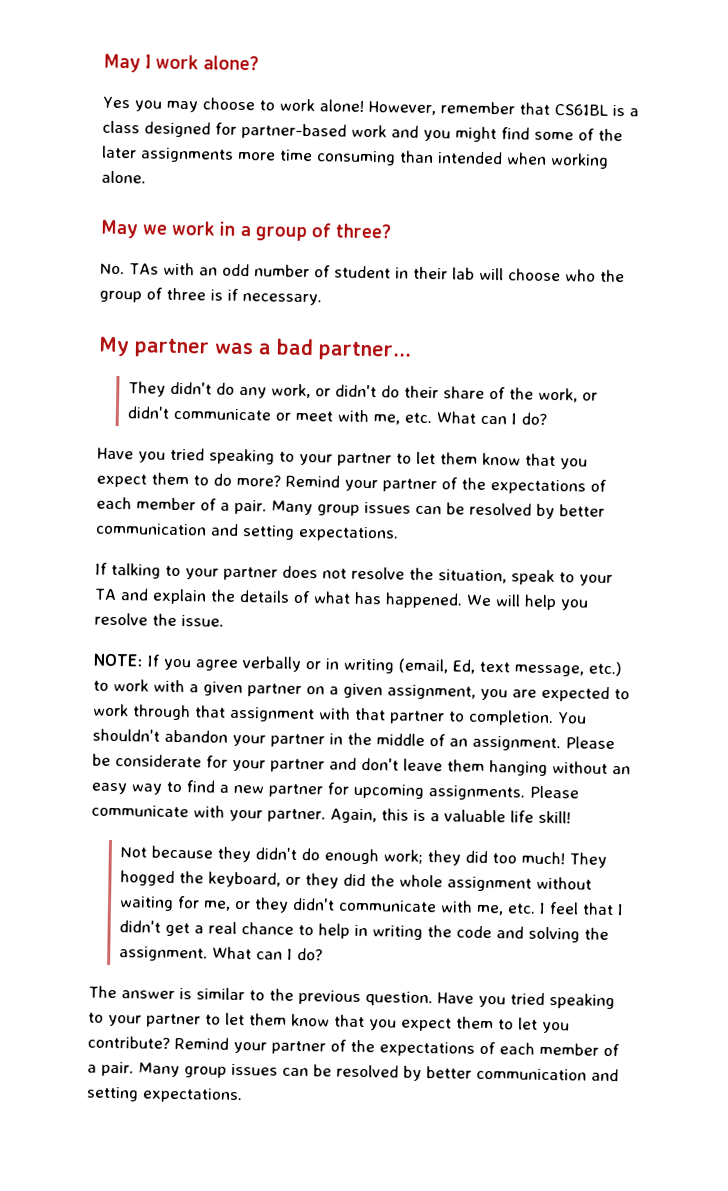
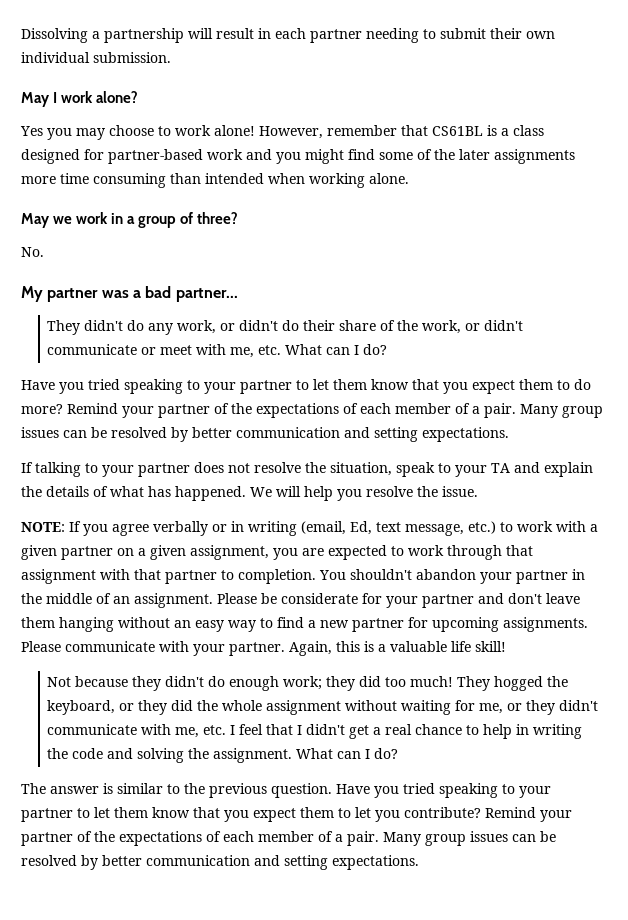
(103, 63) none -> [21,28,555,43] [21,52,171,63] Dissolving a partnership will result in each partner needing to submit their own individual submission. //
[129,262,625,283] [99,287,322,306] TAs with an odd number of student in their lab will choose who the group of three is if necessary. -> (44, 252) none

